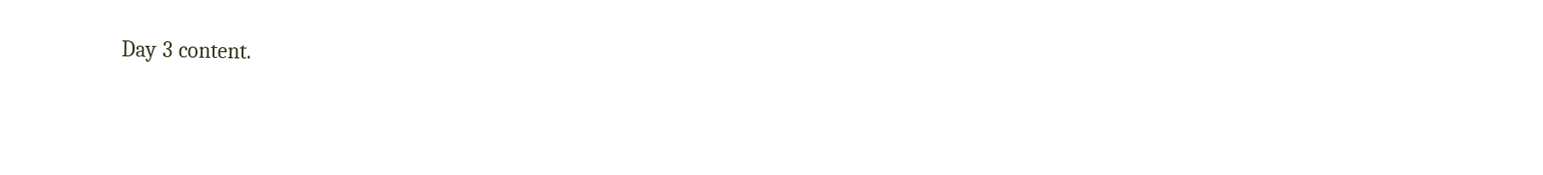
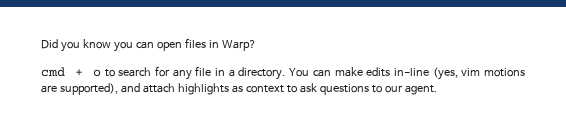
[121,40,252,62] Day 3 content. -> [41,38,256,52] [41,66,526,80] [41,83,437,95] Did you know you can open files in Warp? // cmd + o to search for any file in a directory. You can make edits in-line (yes, vim motions are supported), and attach highlights as context to ask questions to our agent.

